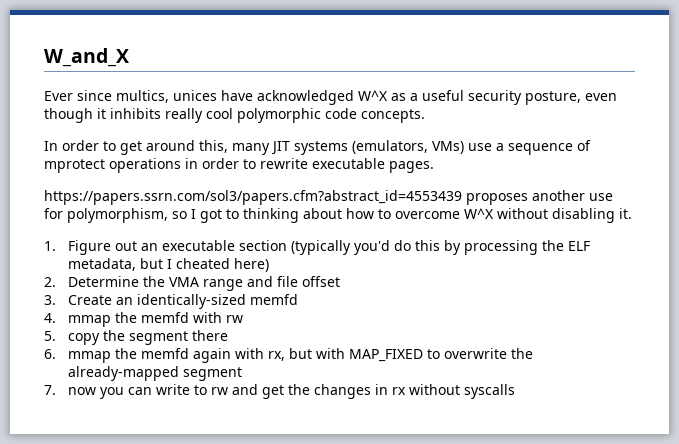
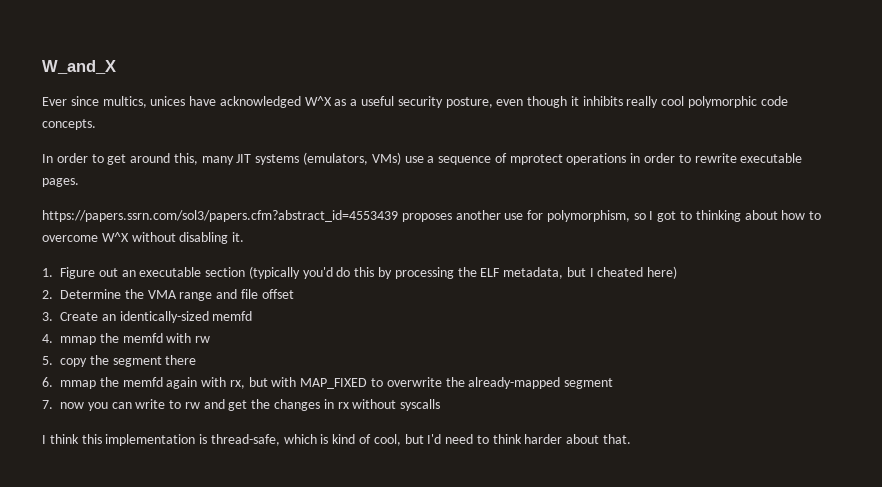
(515, 391) none -> [42,434,632,446] // I think this implementation is thread-safe, which is kind of cool, but I'd need to think harder about that.

